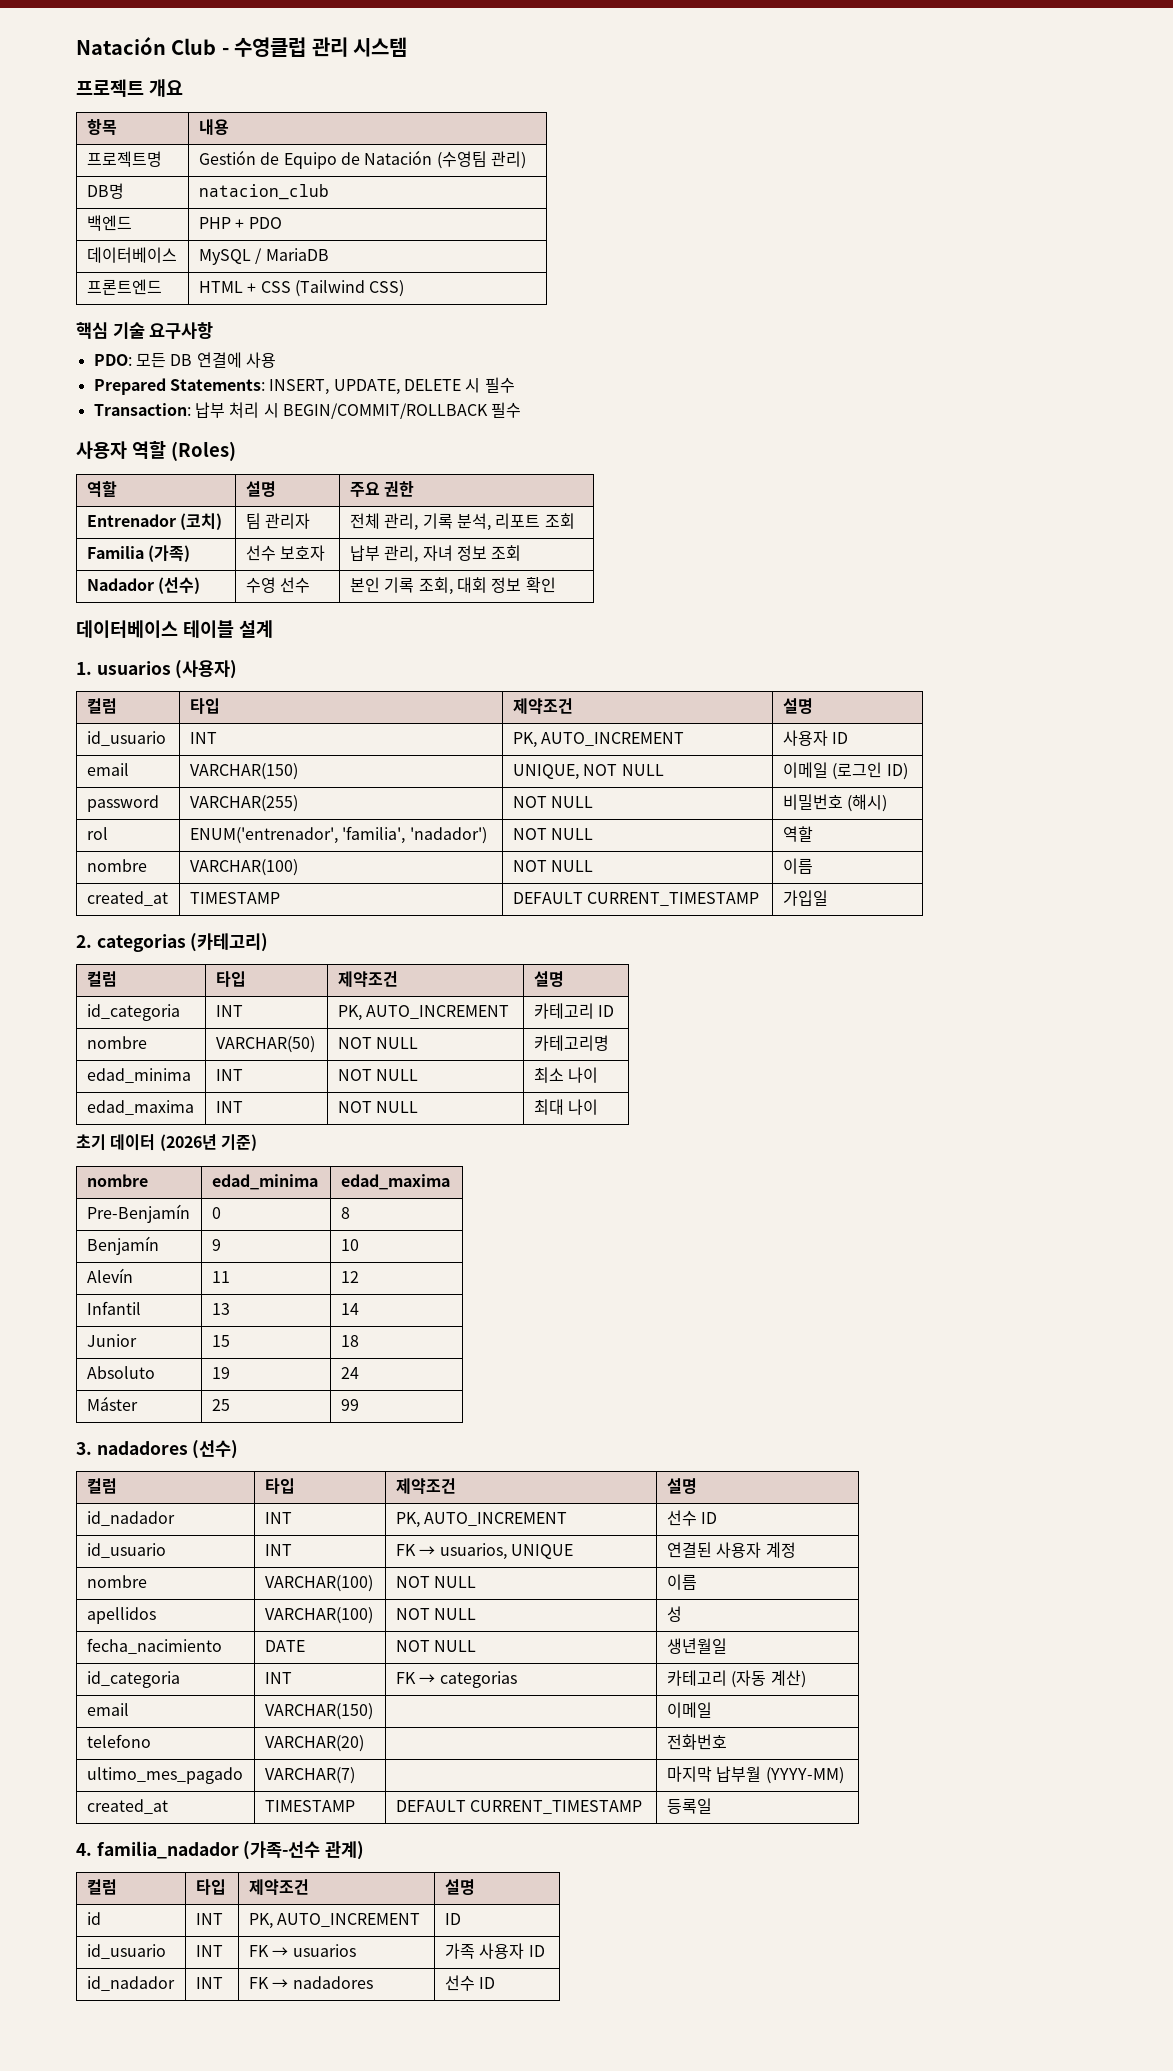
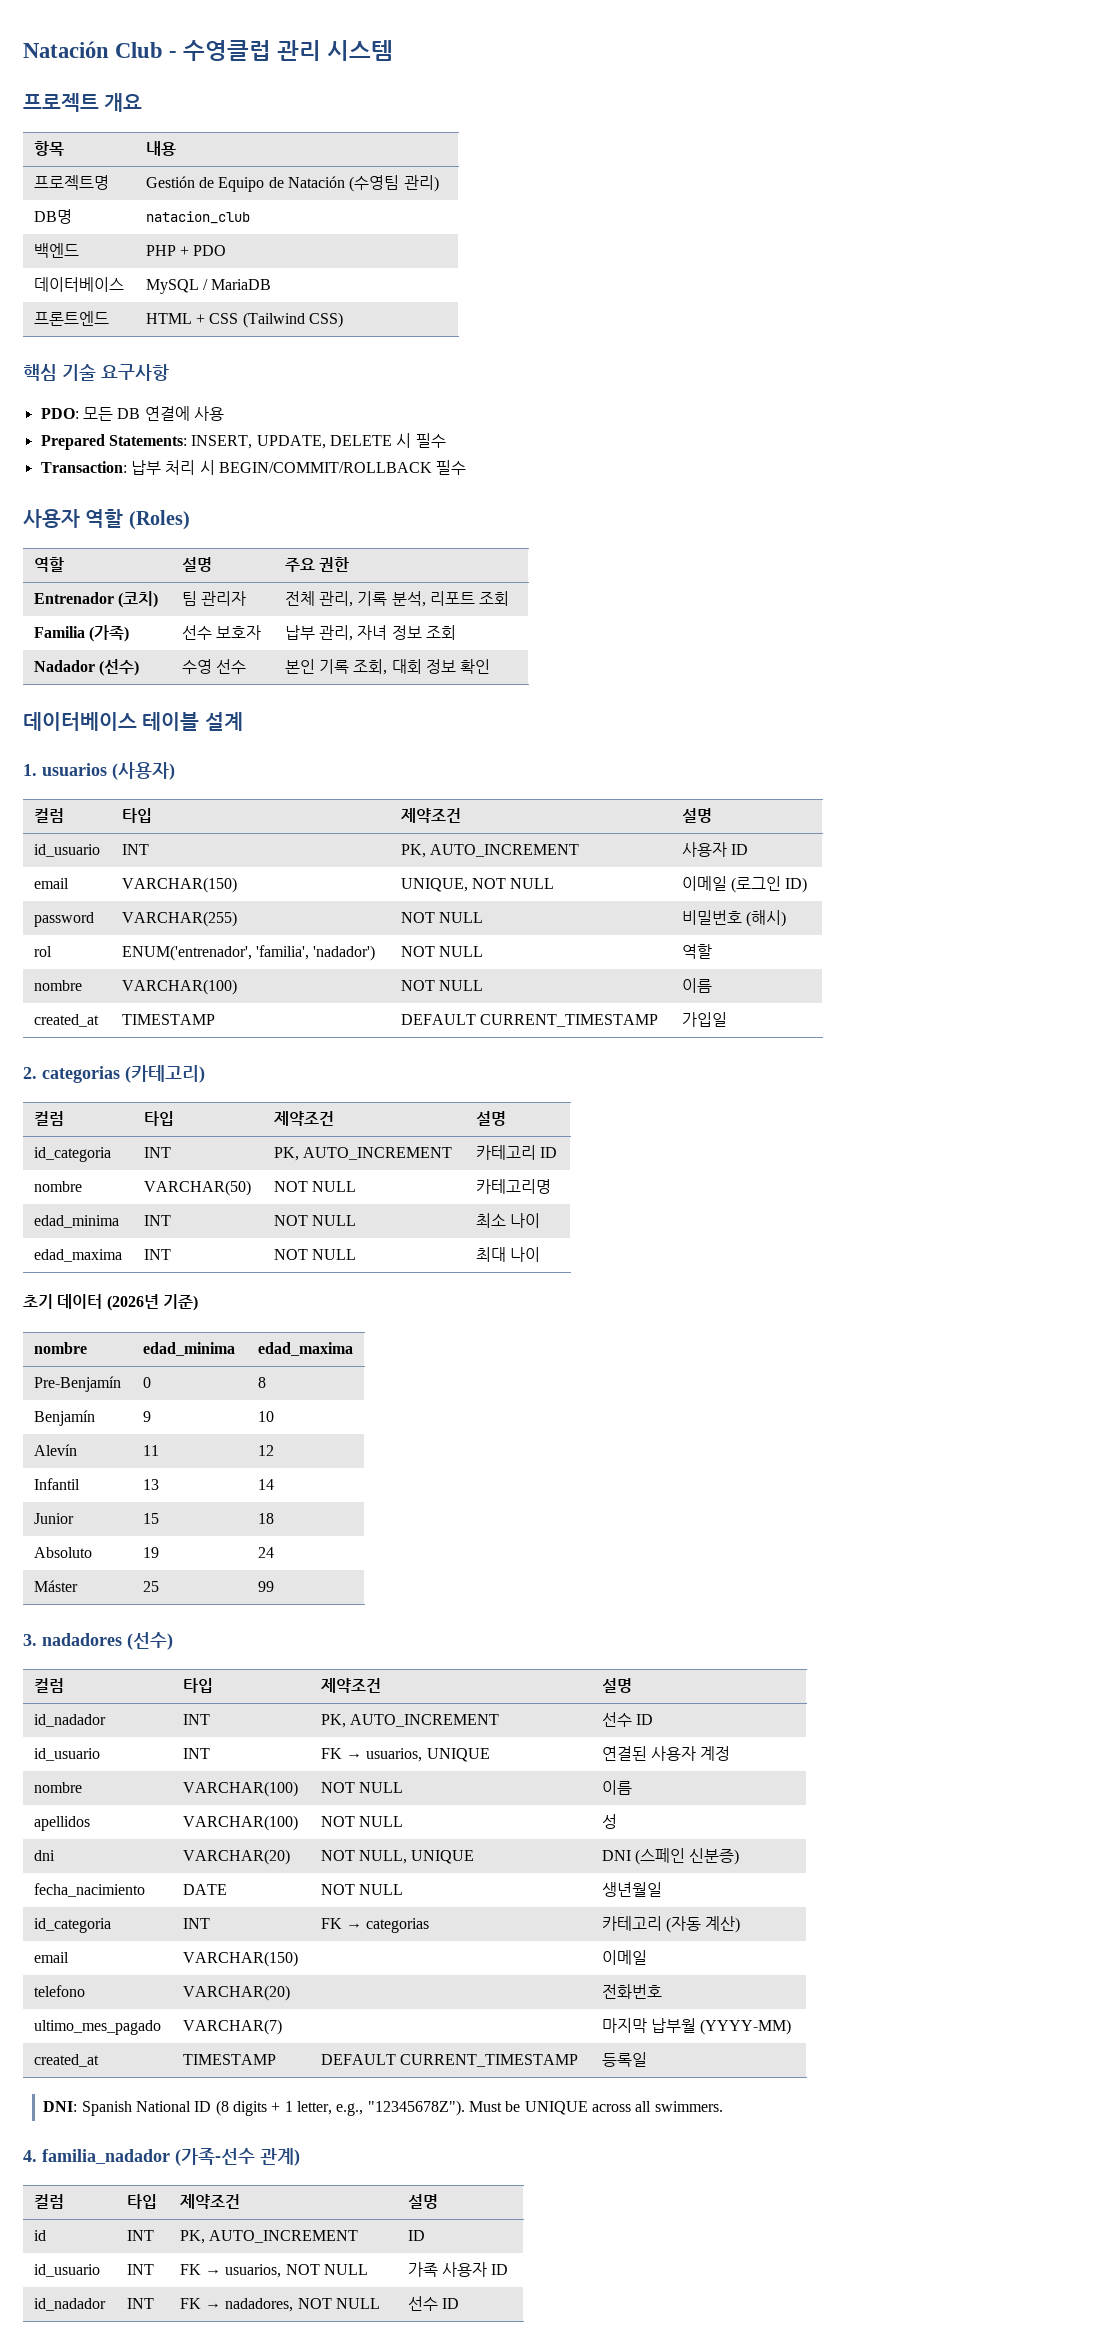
(682, 1614) none -> [33,1850,55,1861] [182,1849,290,1865] [320,1850,475,1864] [601,1848,740,1865] // dni | VARCHAR(20) | NOT NULL, UNIQUE | DNI (스페인 신분증)
(712, 1806) none -> [43,2100,723,2116] // DNI: Spanish National ID (8 digits + 1 letter, e.g., "12345678Z"). Must be UNIQUE across all swimmers.
[292,1944,356,1957] usuarios -> [225,2264,369,2278] usuarios, NOT NULL
[292,1976,373,1989] nadadores -> [225,2298,381,2312] nadadores, NOT NULL

